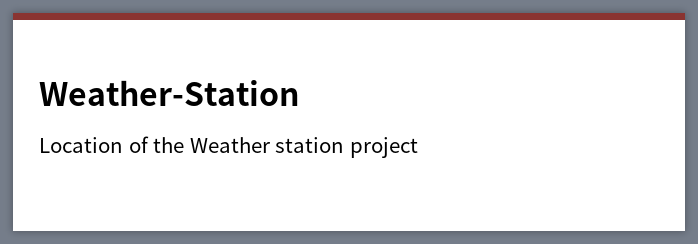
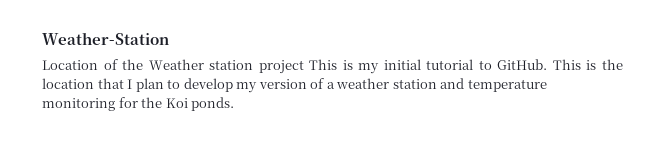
(418, 147) none -> [309,59,624,74] [42,78,547,93] [42,97,235,111] This is my initial tutorial to GitHub. This is the location that I plan to develop my version of a weather station and temperature monitoring for the Koi ponds.

